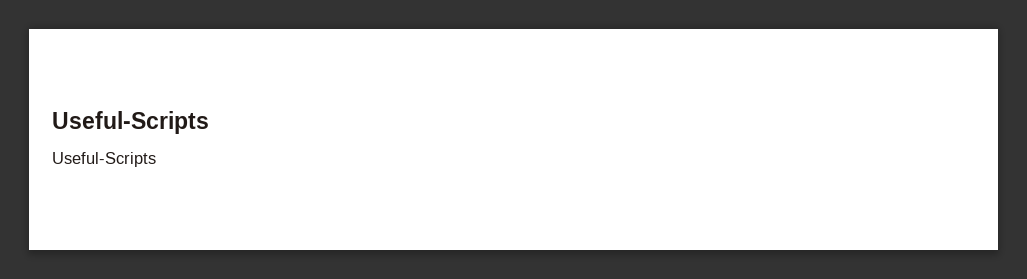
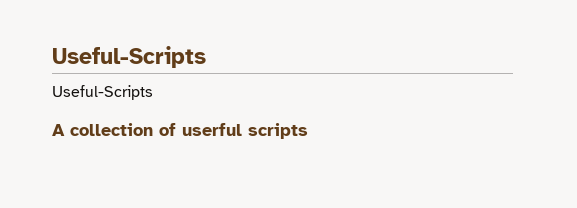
(156, 159) none -> [52,123,308,139] // A collection of userful scripts

